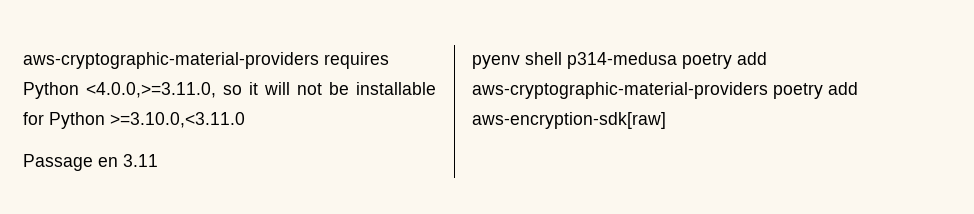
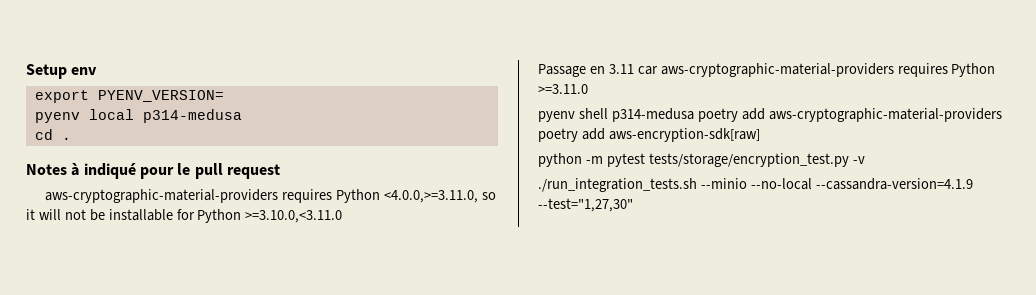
(23, 60) none -> [26,64,98,79] [34,90,224,103] [34,109,242,123] [34,129,71,140] [26,163,280,179] Setup env // export PYENV_VERSION= // pyenv local p314-medusa // cd . // Notes à indiqué pour le pull request //
(158, 160) none -> [637,63,996,77] [538,84,588,94] car aws-cryptographic-material-providers requires Python >=3.11.0
(666, 120) none -> [538,153,865,167] [538,178,973,192] [538,198,633,212] // python -m pytest tests/storage/encryption_test.py -v // ./run_integration_tests.sh --minio --no-local --cassandra-version=4.1.9 --test="1,27,30"

